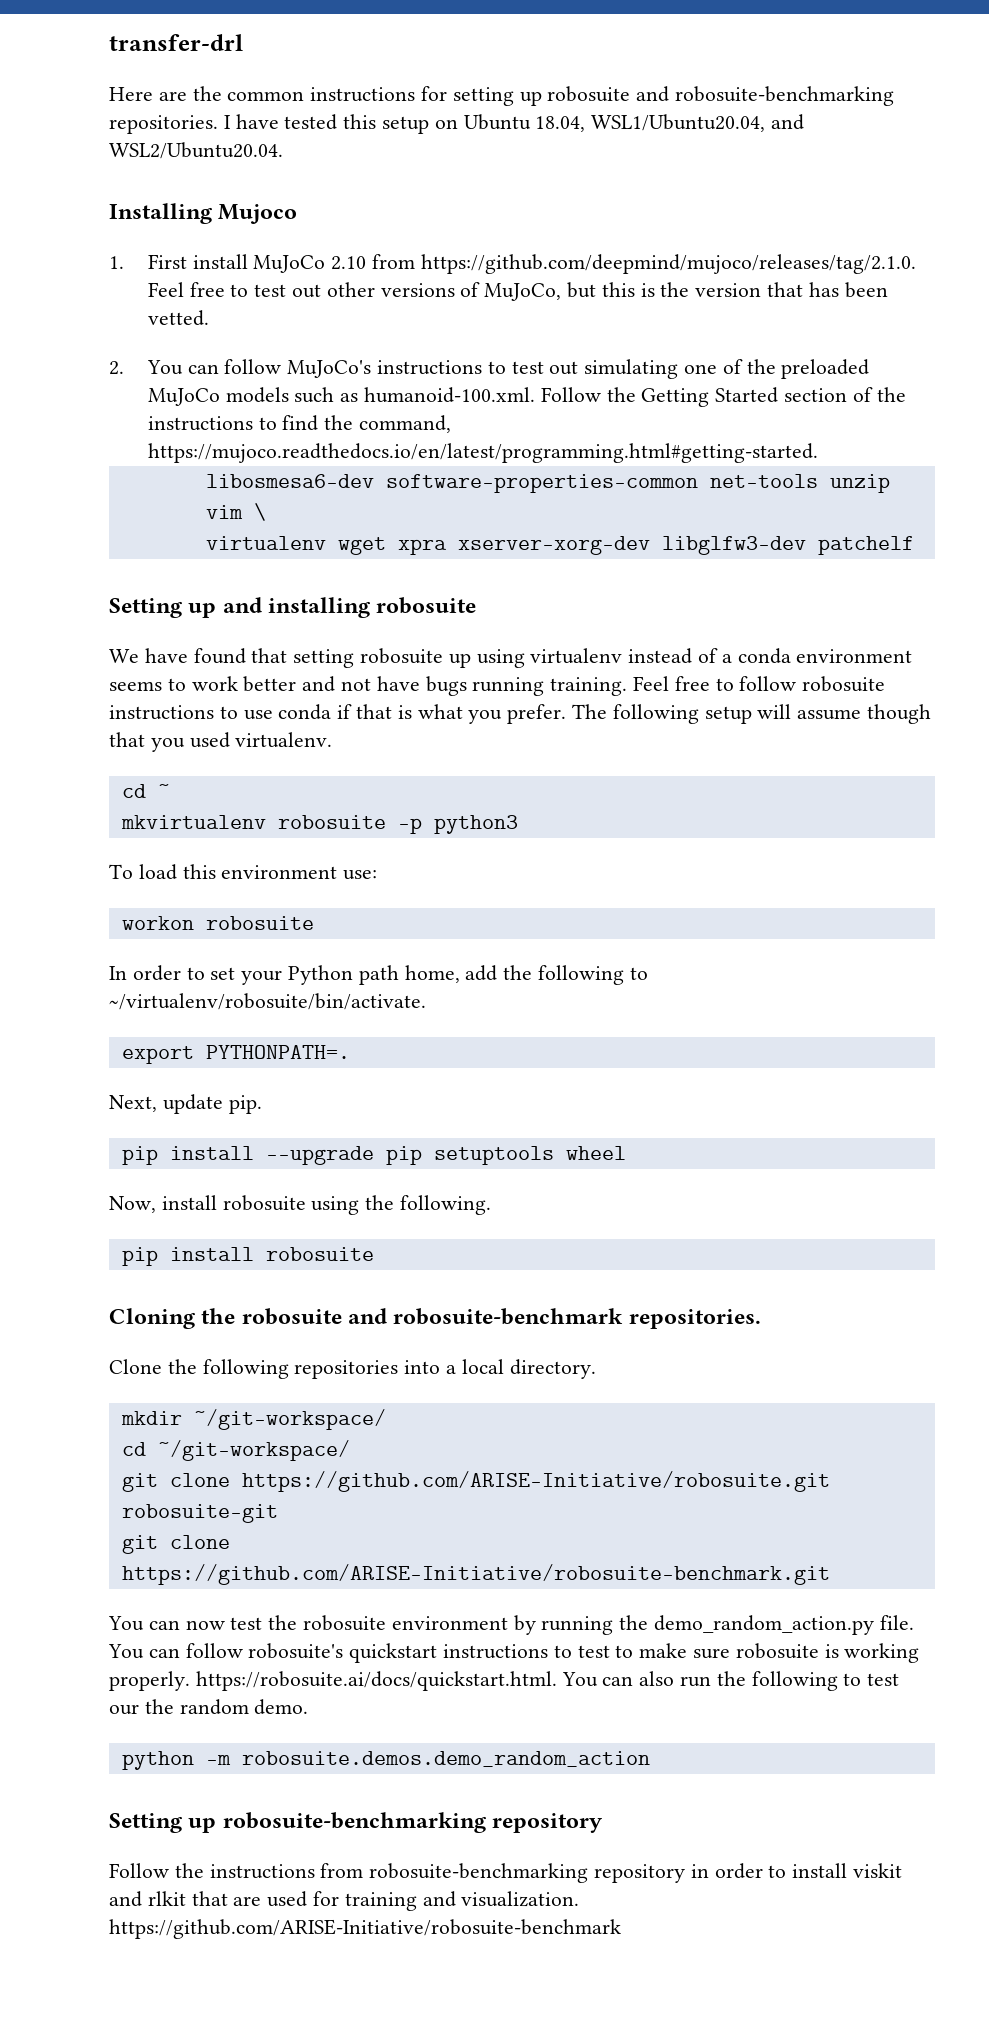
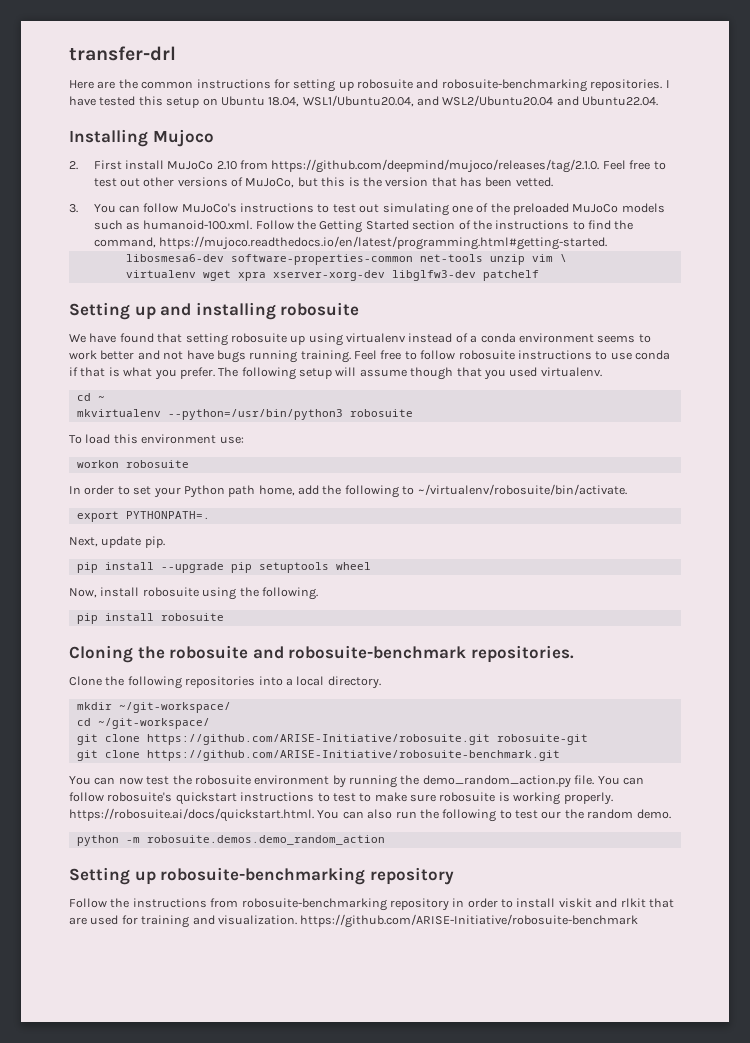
[109,142,283,159] WSL2/Ubuntu20.04. -> [442,95,659,106] WSL2/Ubuntu20.04 and Ubuntu22.04.
[109,256,124,269] 1. -> [69,161,78,170] 2.
[109,361,124,375] 2. -> [69,204,78,213] 3.
[277,815,518,834] robosuite -p python3 -> [167,409,413,420] --python=/usr/bin/python3 robosuite

